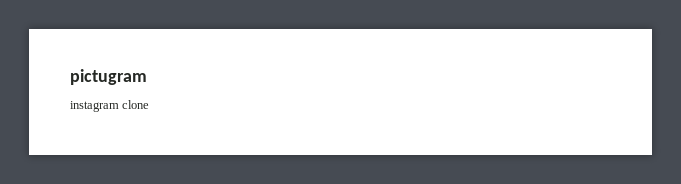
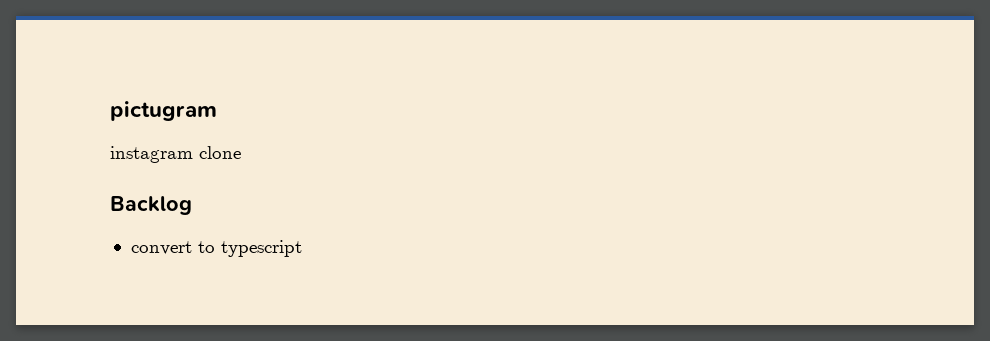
(150, 104) none -> [110,196,192,215] [130,240,302,257] // Backlog // convert to typescript

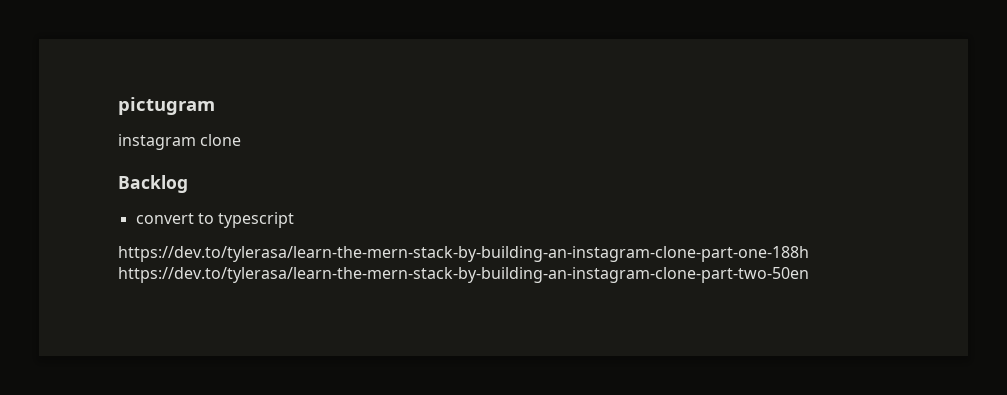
(302, 248) none -> [118,246,809,262] [118,267,809,283] // https://dev.to/tylerasa/learn-the-mern-stack-by-building-an-instagram-clone-part-one-188h https://dev.to/tylerasa/learn-the-mern-stack-by-building-an-instagram-clone-part-two-50en

